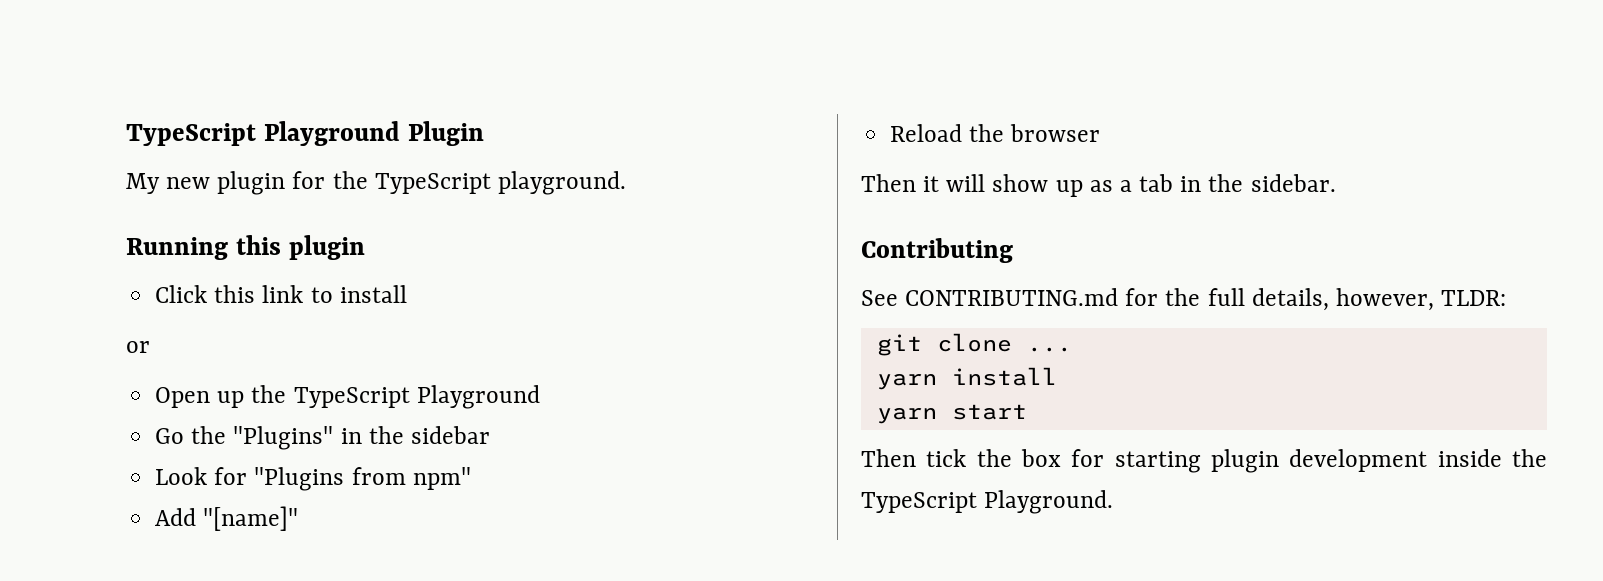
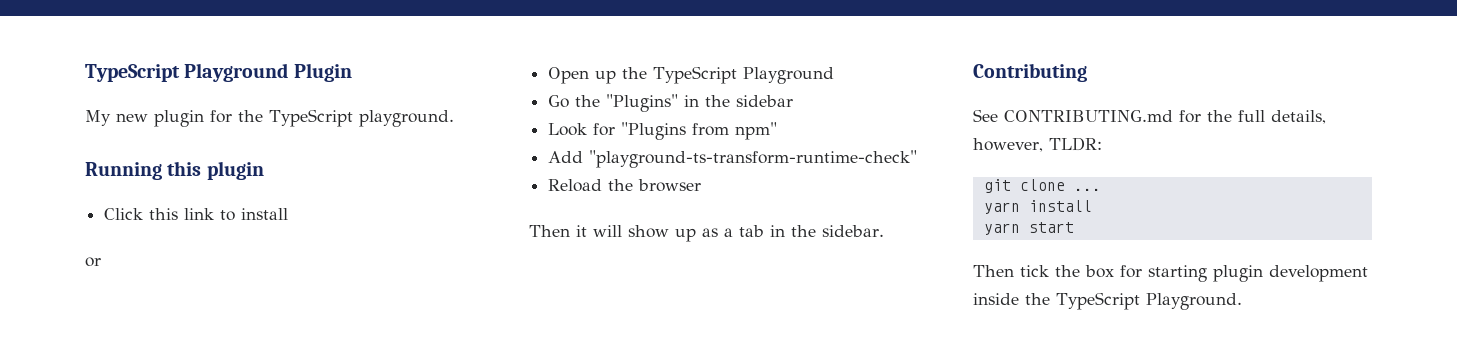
[203,506,299,531] "[name]" -> [589,150,918,168] "playground-ts-transform-runtime-check"

